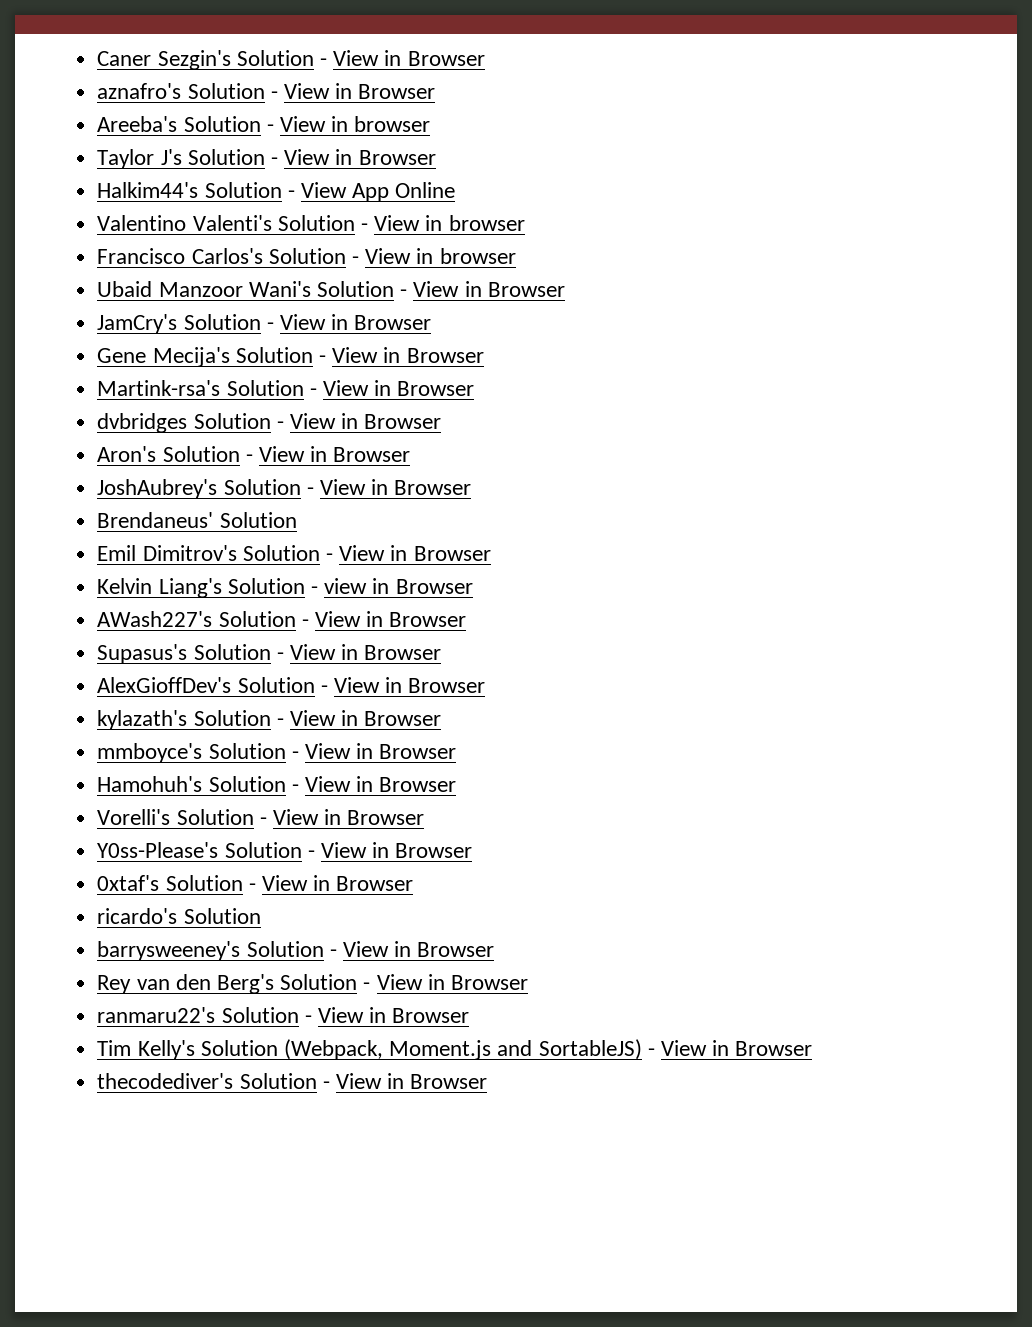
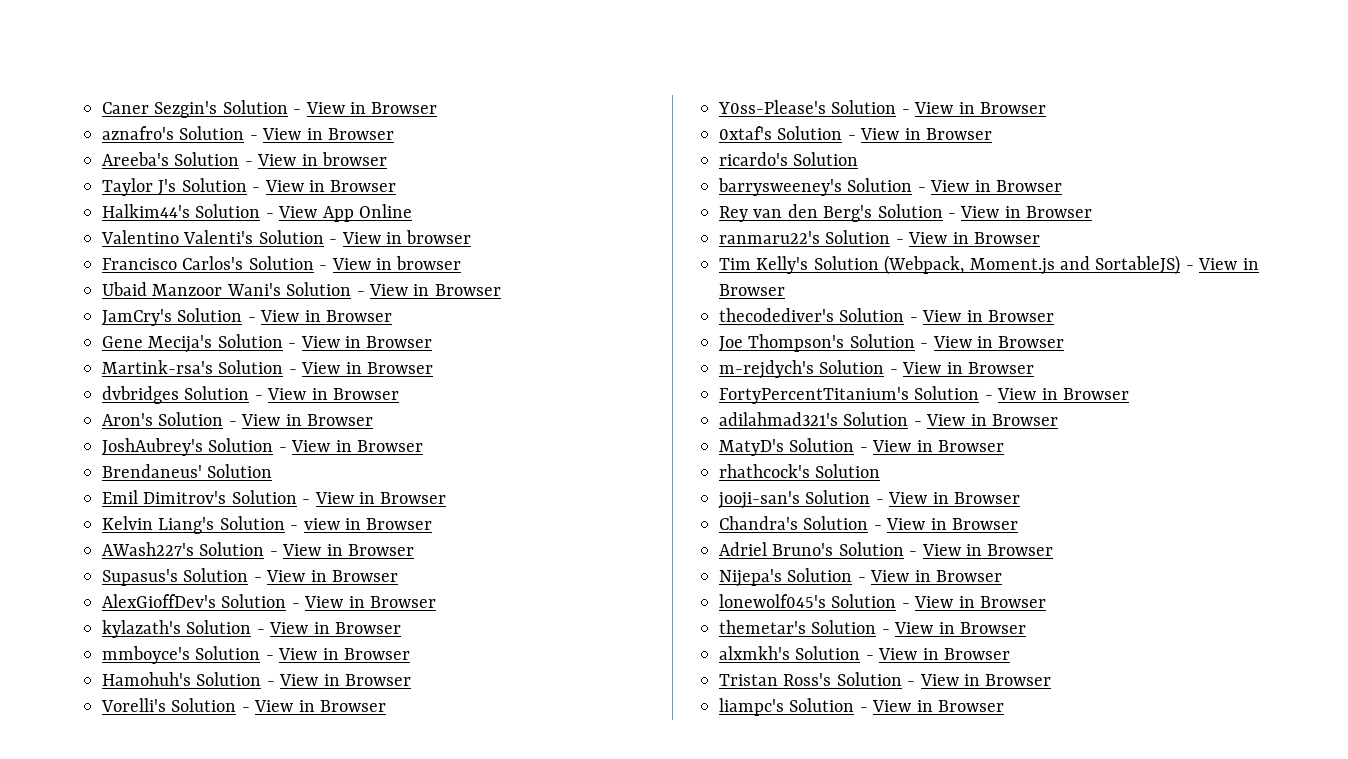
(488, 1081) none -> [719,334,1065,352] [719,360,1034,379] [719,386,1129,404] [719,412,1058,426] [719,438,1004,456] [719,464,881,478] [718,490,1020,509] [719,516,1018,530] [719,542,1054,556] [719,568,1002,587] [719,594,1046,608] [719,620,1026,634] [719,646,1010,660] [719,672,1052,686] [719,698,1004,716] // Joe Thompson's Solution - View in Browser // m-rejdych's Solution - View in Browser // FortyPercentTitanium's Solution - View in Browser // adilahmad321's Solution - View in Browser // MatyD's Solution - View in Browser // rhathcock's Solution // jooji-san's Solution - View in Browser // Chandra's Solution - View in Browser // Adriel Bruno's Solution - View in Browser // Nijepa's Solution - View in Browser // lonewolf045's Solution - View in Browser // themetar's Solution - View in Browser // alxmkh's Solution - View in Browser // Tristan Ross's Solution - View in Browser // liampc's Solution - View in Browser

